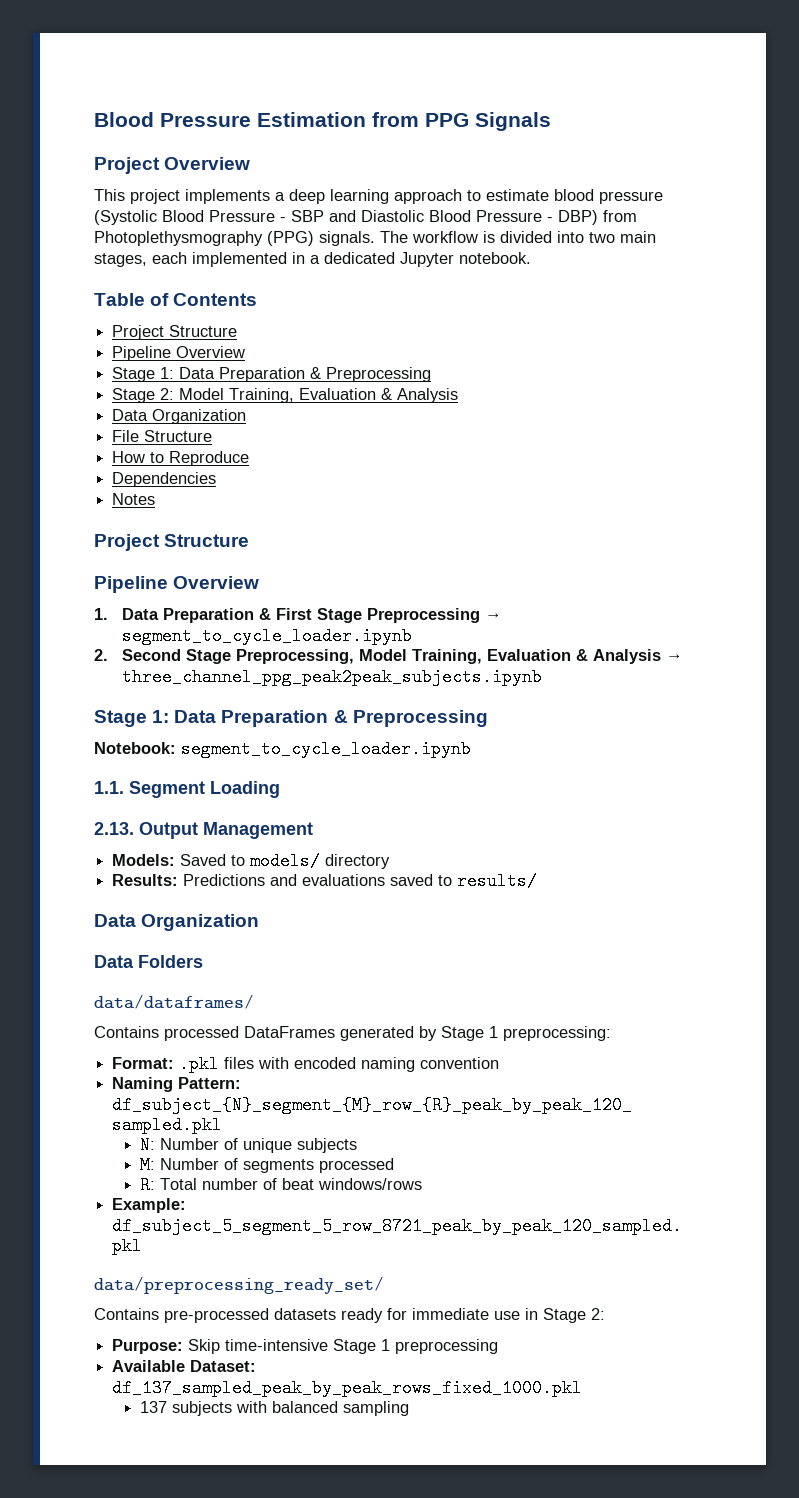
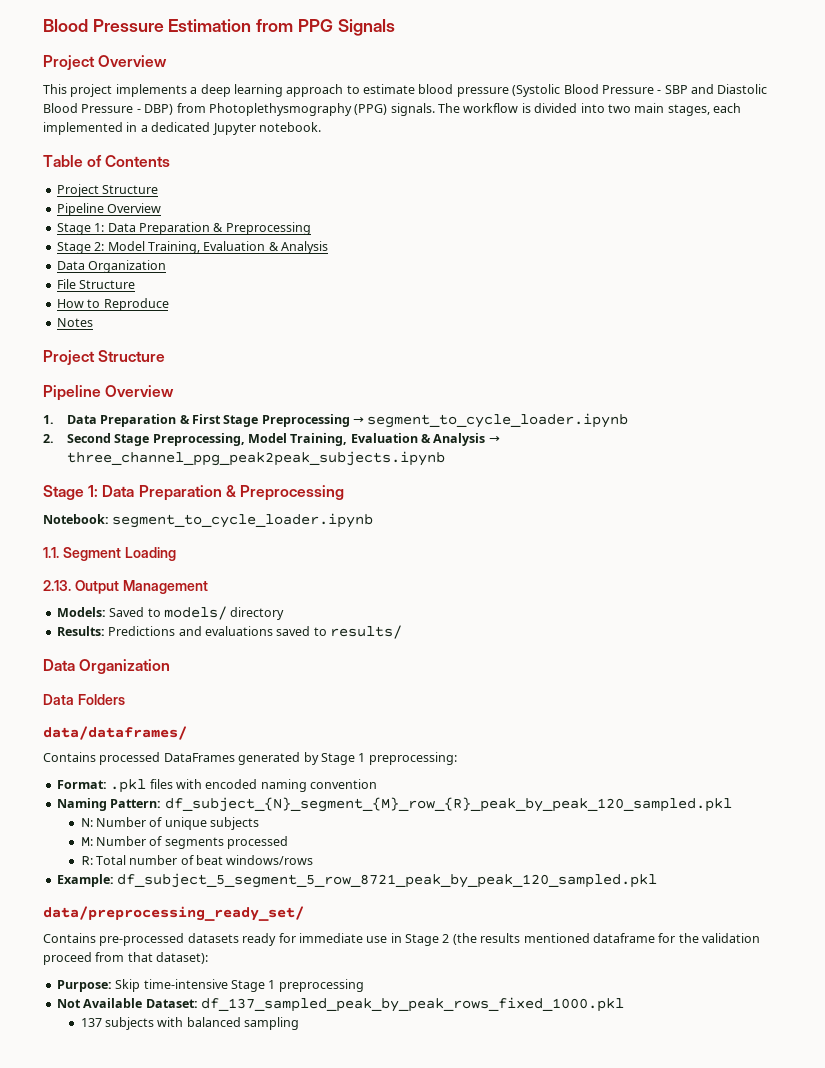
[112,472,217,487] // Dependencies -> (169, 304) none
[591,1308,605,1320] 2: -> [442,933,760,945] [43,952,209,965] 2 (the results mentioned dataframe for the validation proceed from that dataset):
(499, 1346) none -> [56,999,81,1008] Not

